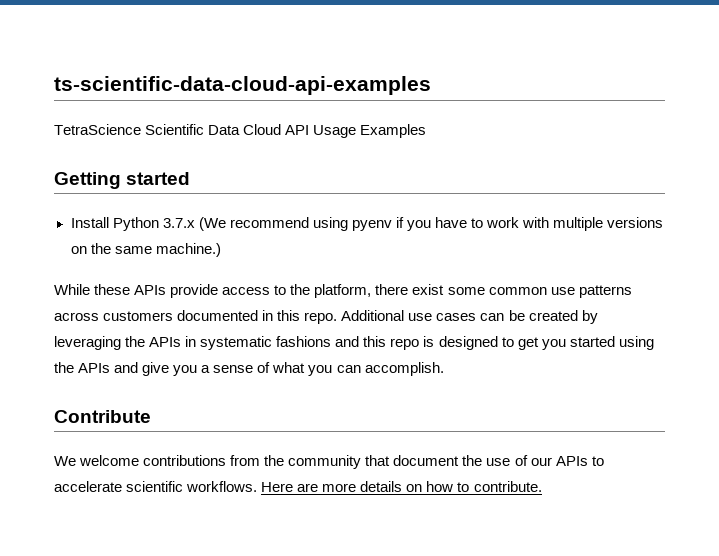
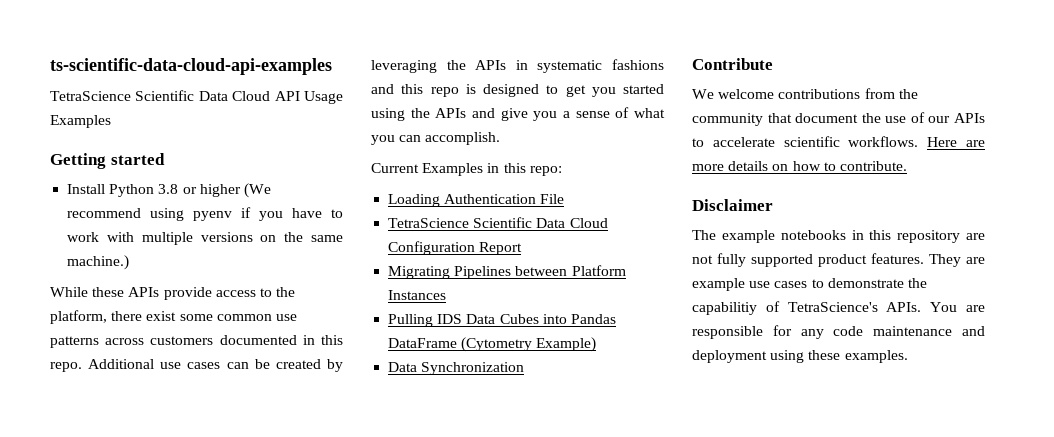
[162,218,195,228] 3.7.x -> [158,184,241,197] 3.8 or higher
(444, 369) none -> [371,163,562,176] [388,194,565,207] [388,217,608,228] [388,241,523,255] [388,265,626,279] [388,290,447,300] [388,314,616,327] [388,337,597,352] [388,362,525,375] // Current Examples in this repo: // Loading Authentication File // TetraScience Scientific Data Cloud Configuration Report // Migrating Pipelines between Platform Instances // Pulling IDS Data Cubes into Pandas DataFrame (Cytometry Example) // Data Synchronization
(542, 486) none -> [692,199,773,211] [692,230,985,243] [692,253,985,267] [692,278,927,291] [692,301,985,315] [692,325,985,339] [692,350,908,363] // Disclaimer // The example notebooks in this repository are not fully supported product features. They are example use cases to demonstrate the capabilitiy of TetraScience's APIs. You are responsible for any code maintenance and deployment using these examples.

